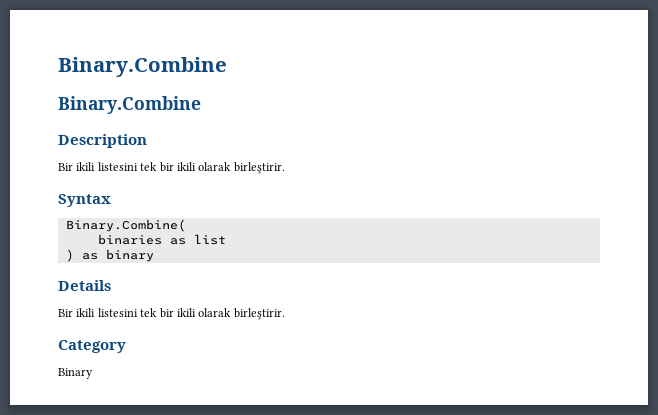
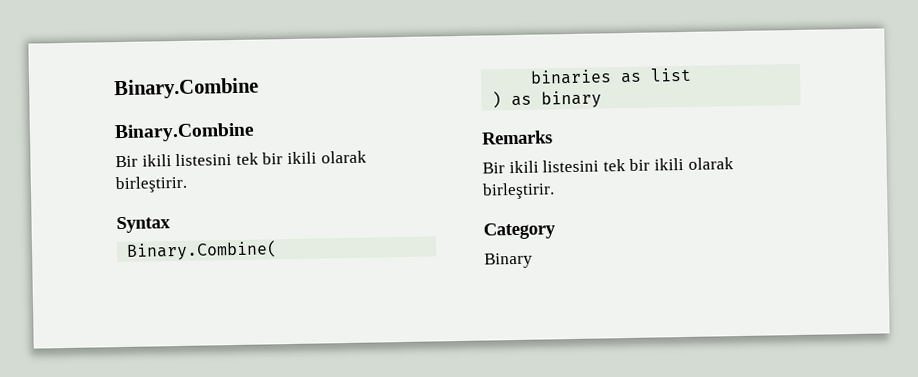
[58,134,147,148] // Description -> (255, 132) none
[58,280,111,291] Details -> [481,130,553,145] Remarks

